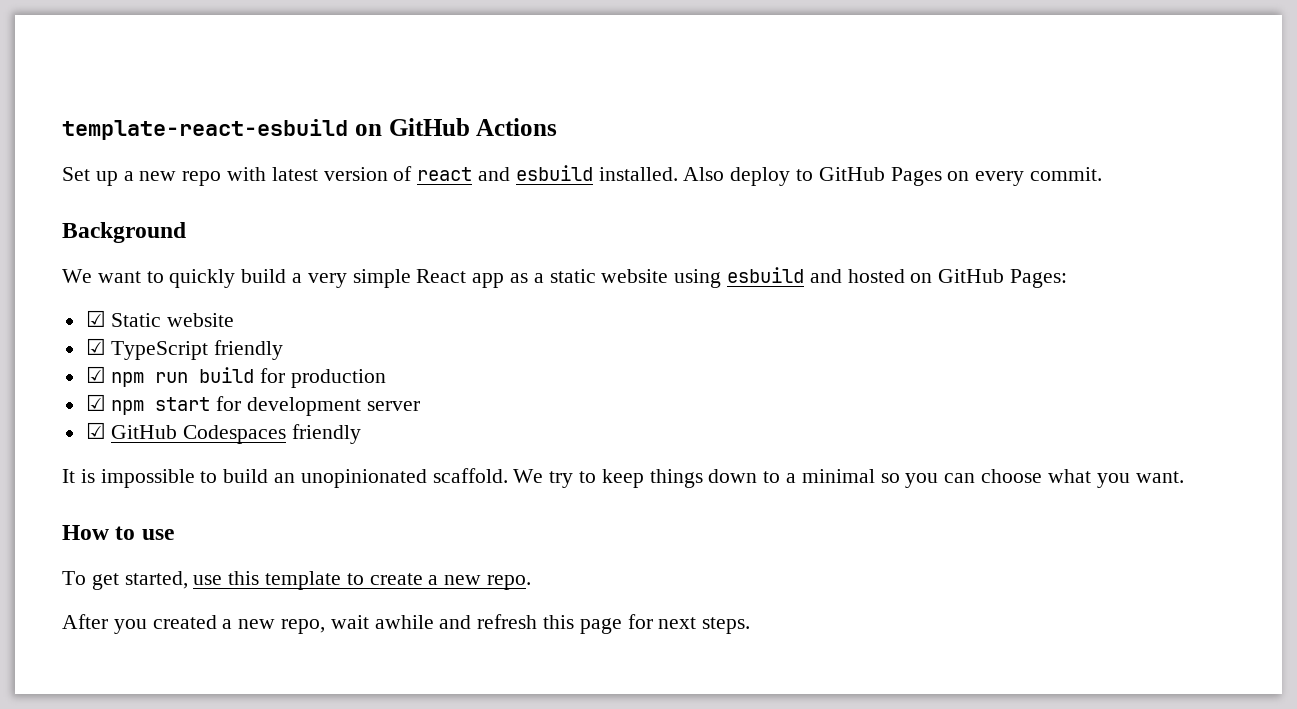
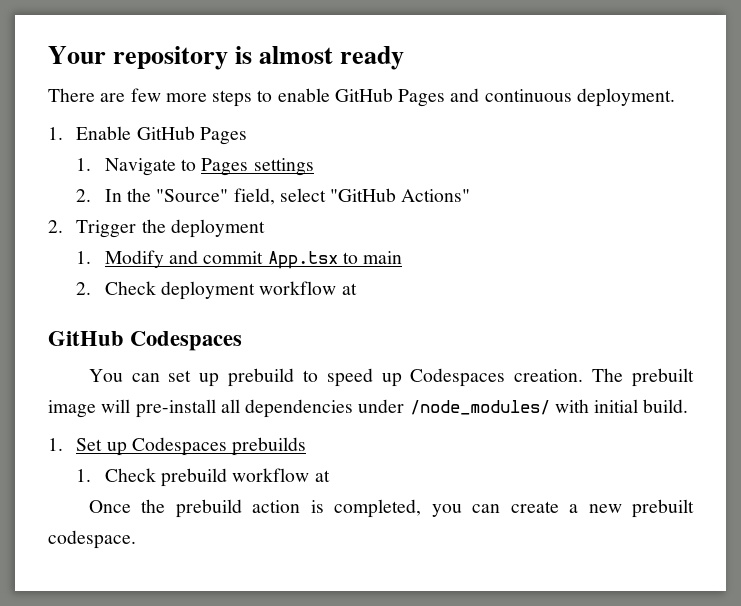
[62,118,558,140] [62,165,1103,186] [62,222,186,243] [62,267,1068,288] [85,310,235,327] [85,338,284,360] [85,366,387,388] [85,394,420,416] [85,422,362,444] [62,468,1184,488] [62,525,174,540] [62,571,532,590] [62,614,751,634] template-react-esbuild on GitHub Actions // Set up a new repo with latest version of react and esbuild installed. Also deploy to GitHub Pages on every commit. // Background // We want to quickly build a very simple React app as a static website using esbuild and hosted on GitHub Pages: // ☑ Static website // ☑ TypeScript friendly // ☑ npm run build for production // ☑ npm start for development server // ☑ GitHub Codespaces friendly // It is impossible to build an unopinionated scaffold. We try to keep things down to a minimal so you can choose what you want. // How to use // To get started, use this template to create a new repo. // After you created a new repo, wait awhile and refresh this page for next steps. -> [48,46,405,70] [48,88,675,107] [48,126,247,145] [76,158,314,176] [76,188,471,205] [48,219,265,238] [76,250,403,269] [76,281,357,300] [48,331,243,351] [88,368,694,387] [48,399,689,418] [48,437,307,456] [76,468,330,487] [88,499,695,518] [48,530,136,549] Your repository is almost ready // There are few more steps to enable GitHub Pages and continuous deployment. // 1. Enable GitHub Pages // 1. Navigate to Pages settings // 2. In the "Source" field, select "GitHub Actions" // 2. Trigger the deployment // 1. Modify and commit App.tsx to main // 2. Check deployment workflow at // GitHub Codespaces // You can set up prebuild to speed up Codespaces creation. The prebuilt image will pre-install all dependencies under /node_modules/ with initial build. // 1. Set up Codespaces prebuilds // 1. Check prebuild workflow at // Once the prebuild action is completed, you can create a new prebuilt codespace.

